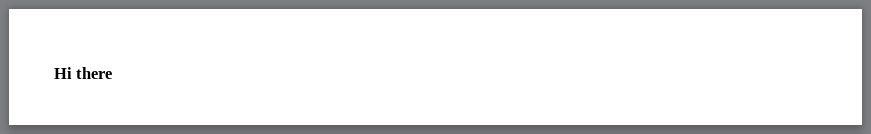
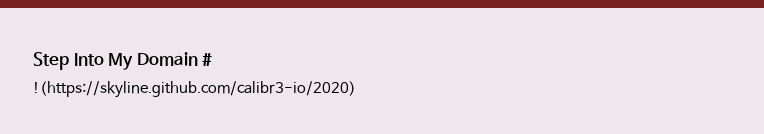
[54,67,113,79] Hi there -> [33,52,213,70] [33,81,356,98] Step Into My Domain # // !(https://skyline.github.com/calibr3-io/2020)

